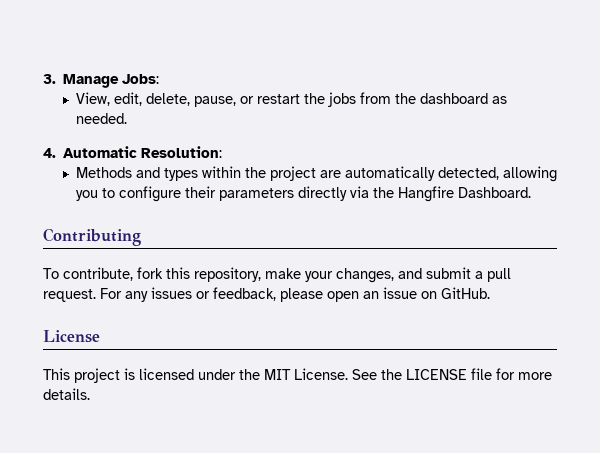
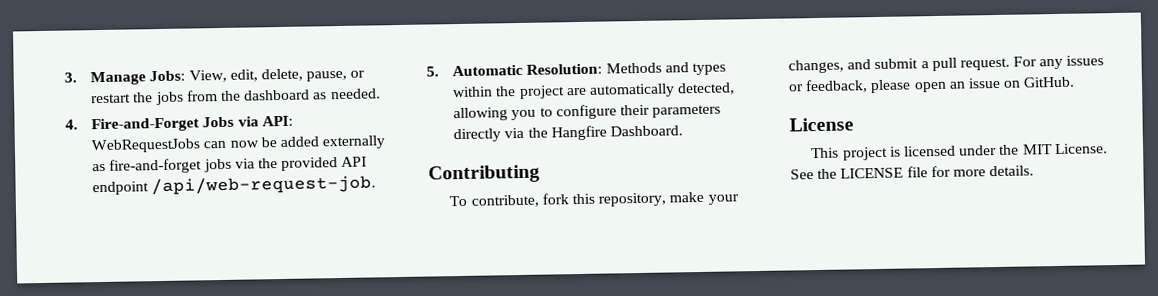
(160, 79) // -> (186, 76) none
(56, 153) none -> [91,115,293,133] [91,135,386,154] [92,156,368,174] [92,175,377,196] [426,66,439,77] Fire-and-Forget Jobs via API: WebRequestJobs can now be added externally as fire-and-forget jobs via the provided API endpoint /api/web-request-job. // 5.
(223, 152) // -> (603, 69) none

